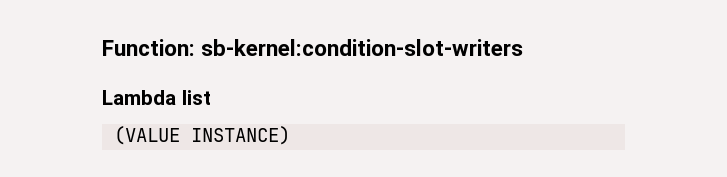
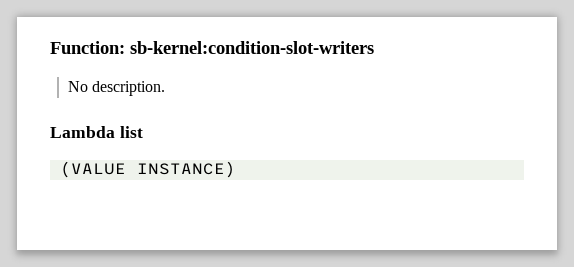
(524, 47) none -> [67,81,166,96] // No description.

